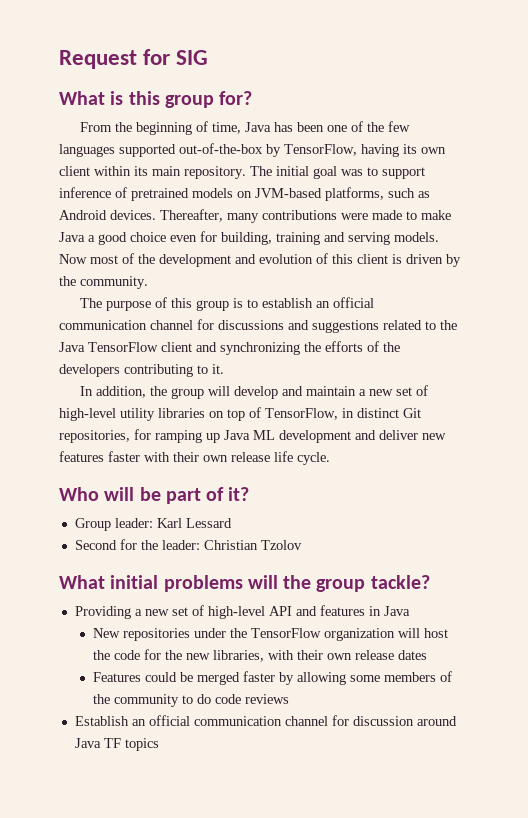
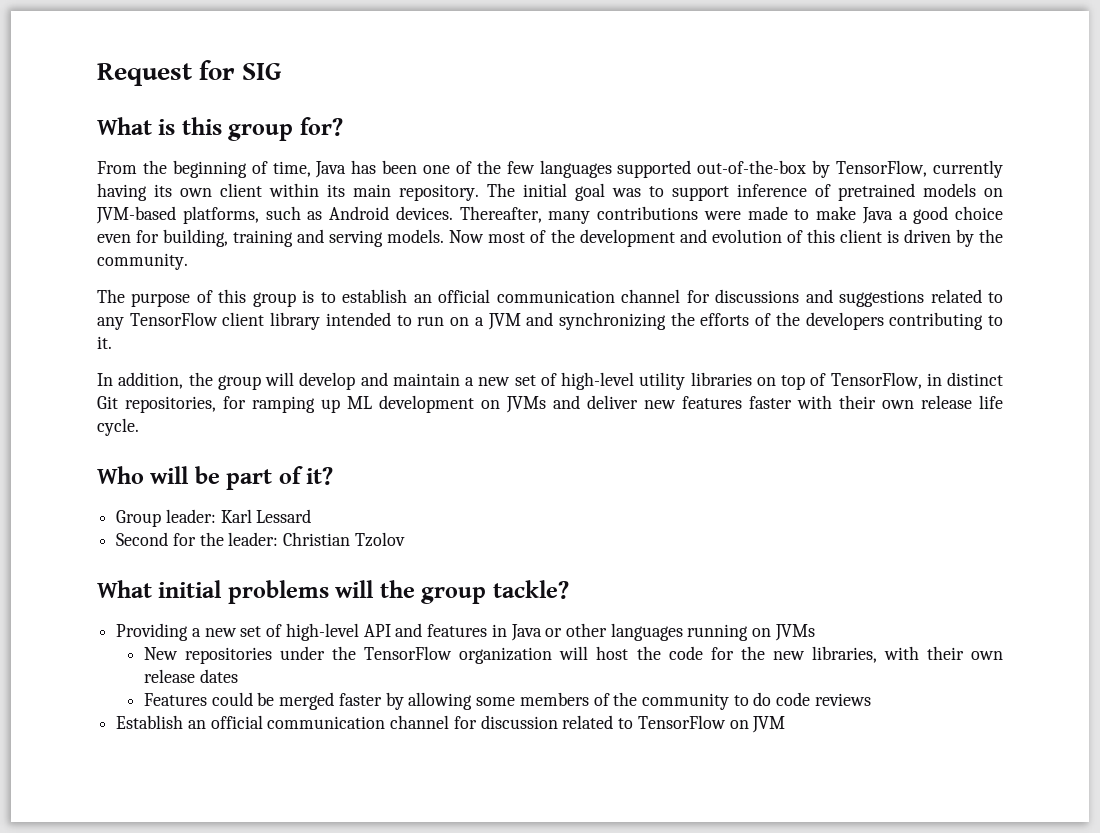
(357, 150) none -> [932,160,1003,178] currently
[440,320,457,330] [59,342,192,352] the Java TensorFlow client -> [97,312,521,330] any TensorFlow client library intended to run on a JVM
[224,430,250,440] Java -> (340, 406) none
(351, 436) none -> [481,396,546,413] on JVMs
(410, 611) none -> [545,623,815,641] or other languages running on JVMs
[416,716,457,726] [74,738,159,751] around Java TF topics -> [562,715,786,733] related to TensorFlow on JVM

